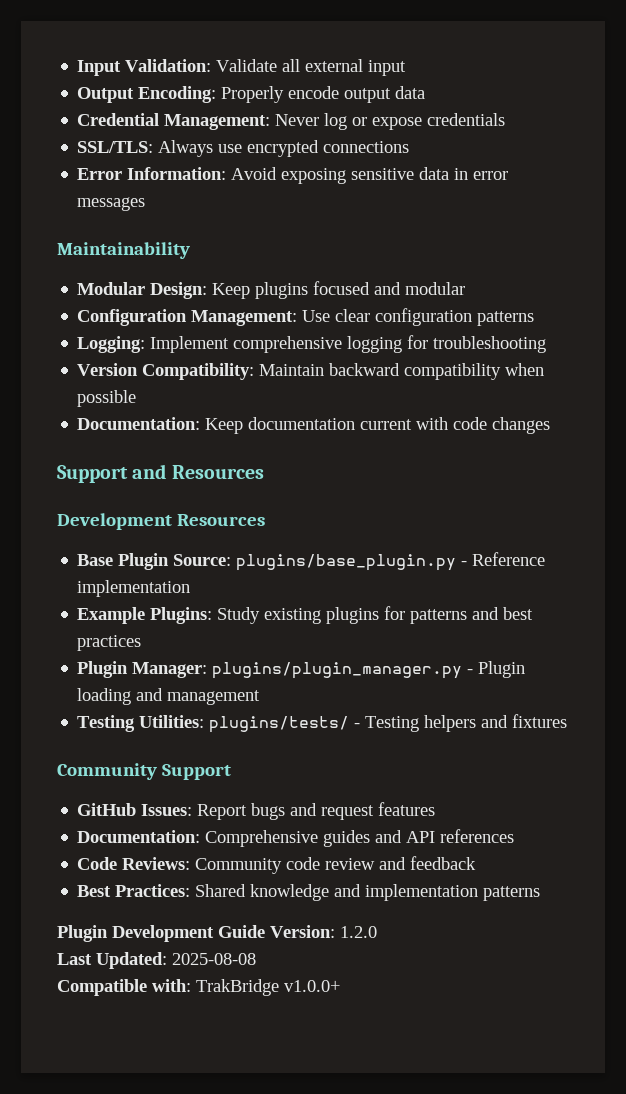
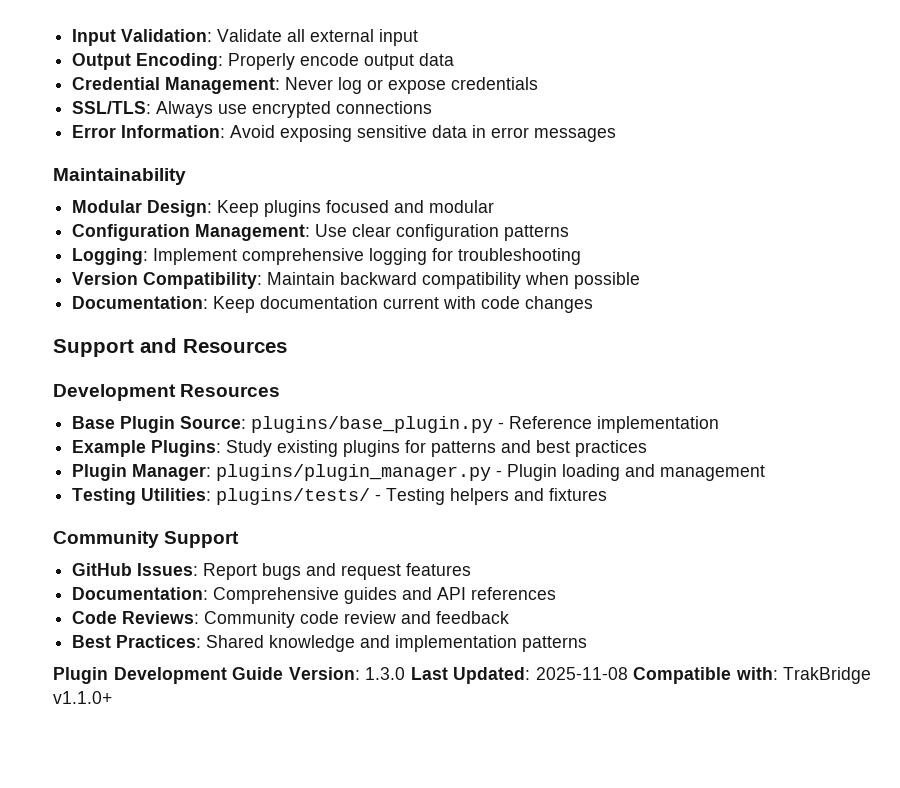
[340,926,377,938] 1.2.0 // -> [365,667,405,680] 1.3.0
[172,953,256,965] 2025-08-08 // -> [535,667,628,680] 2025-11-08
[284,980,340,992] v1.0.0+ -> [53,691,112,704] v1.1.0+

